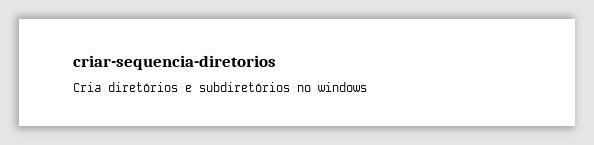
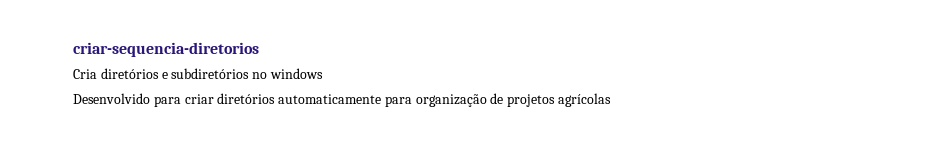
(367, 87) none -> [73,93,612,107] // Desenvolvido para criar diretórios automaticamente para organização de projetos agrícolas

